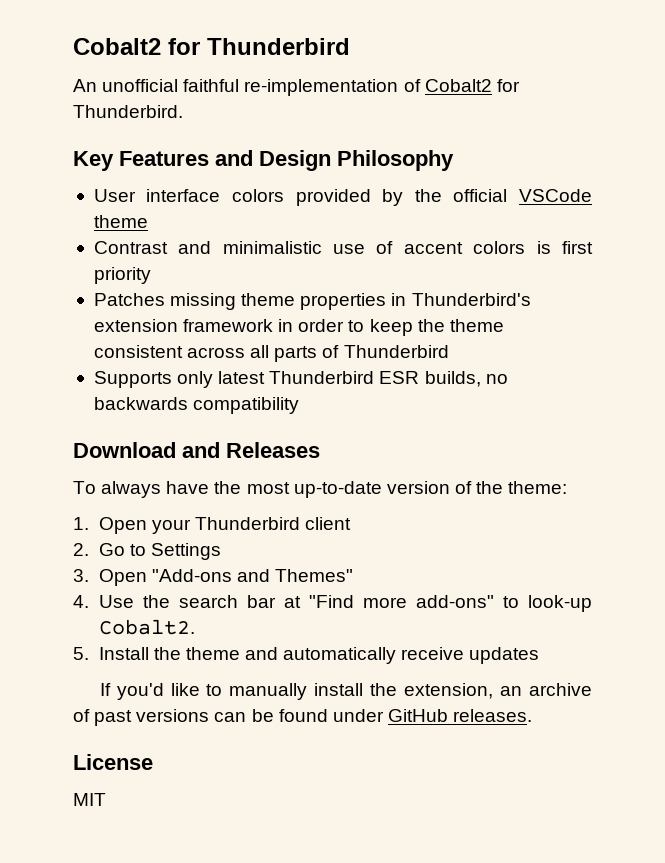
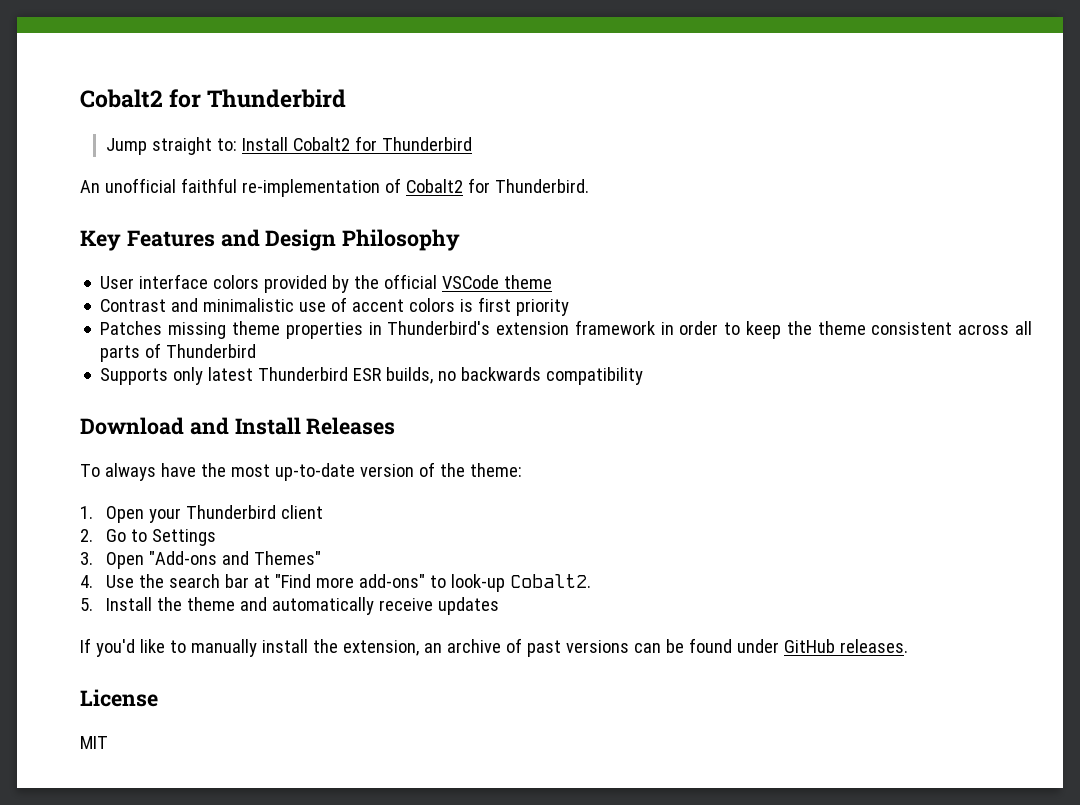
[73,38,350,55] Cobalt2 for Thunderbird -> [80,89,347,108] [106,136,473,155] Cobalt2 for Thunderbird // Jump straight to: Install Cobalt2 for Thunderbird
(220, 450) none -> [234,417,301,435] Install

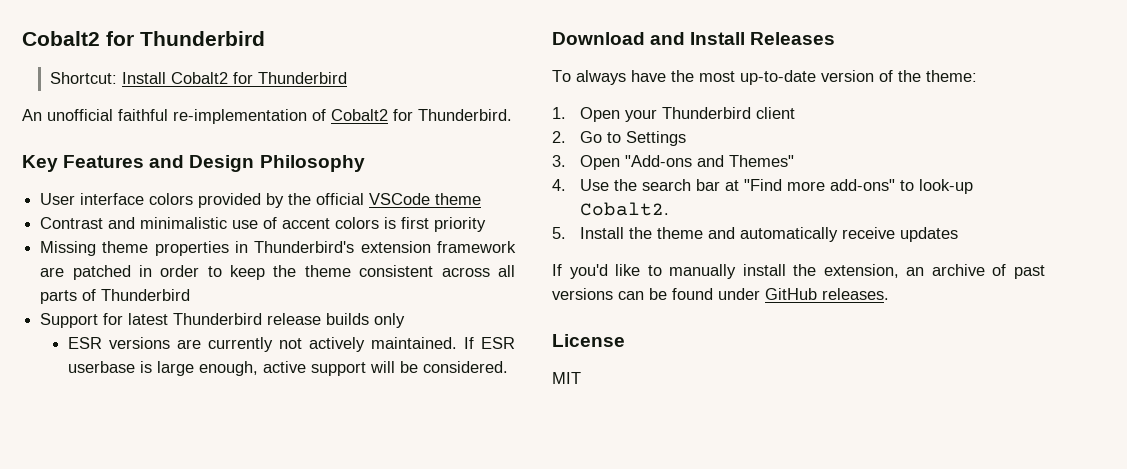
[80,89,347,108] [106,137,238,155] Cobalt2 for Thunderbird // Jump straight to: -> [22,31,265,46] [49,72,117,84] Cobalt2 for Thunderbird // Shortcut:
[100,321,227,339] Patches missing -> [40,241,97,256] Missing
(655, 327) none -> [40,265,131,280] are patched
[100,367,644,385] Supports only latest Thunderbird ESR builds, no backwards compatibility -> [40,313,406,328] [68,337,515,352] [68,361,509,376] Support for latest Thunderbird release builds only // ESR versions are currently not actively maintained. If ESR userbase is large enough, active support will be considered.

